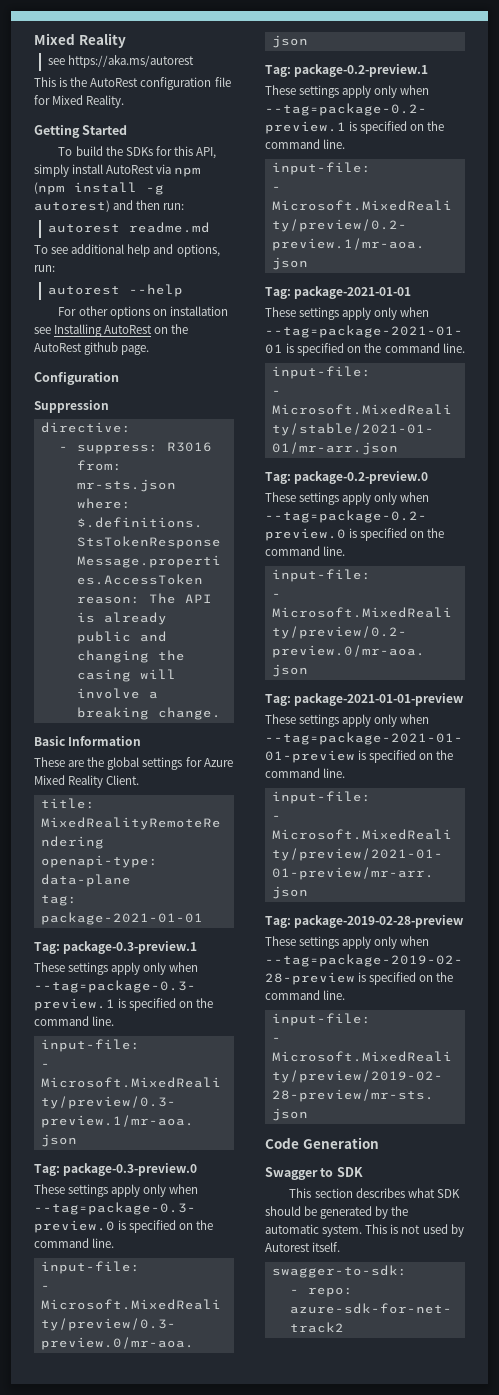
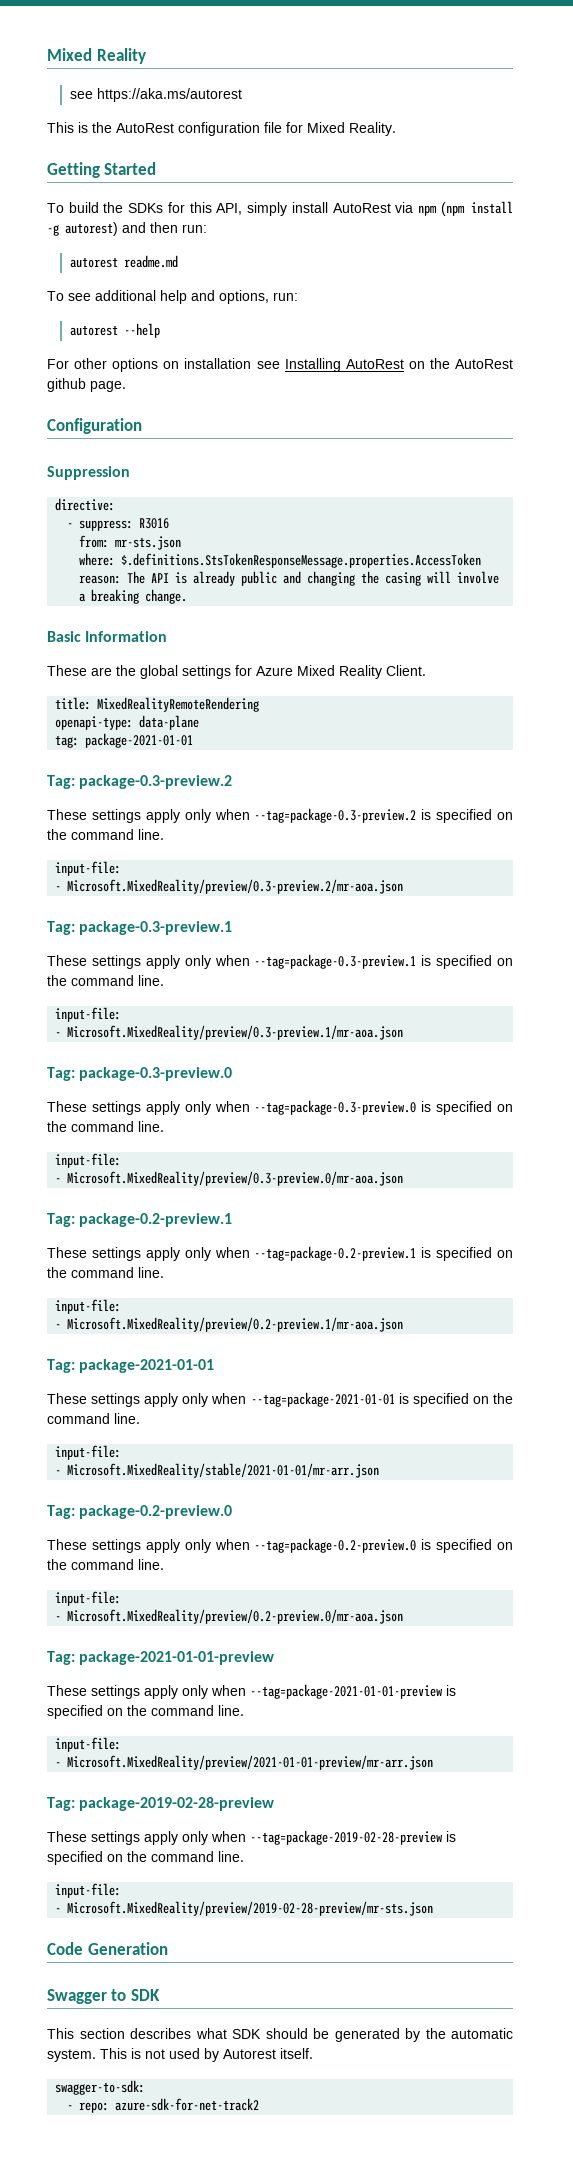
(203, 918) none -> [47,775,233,789] [47,808,513,823] [47,829,164,840] [55,861,122,876] [55,879,404,894] // Tag: package-0.3-preview.2 // These settings apply only when --tag=package-0.3-preview.2 is specified on the command line. // input-file: // - Microsoft.MixedReality/preview/0.3-preview.2/mr-aoa.json

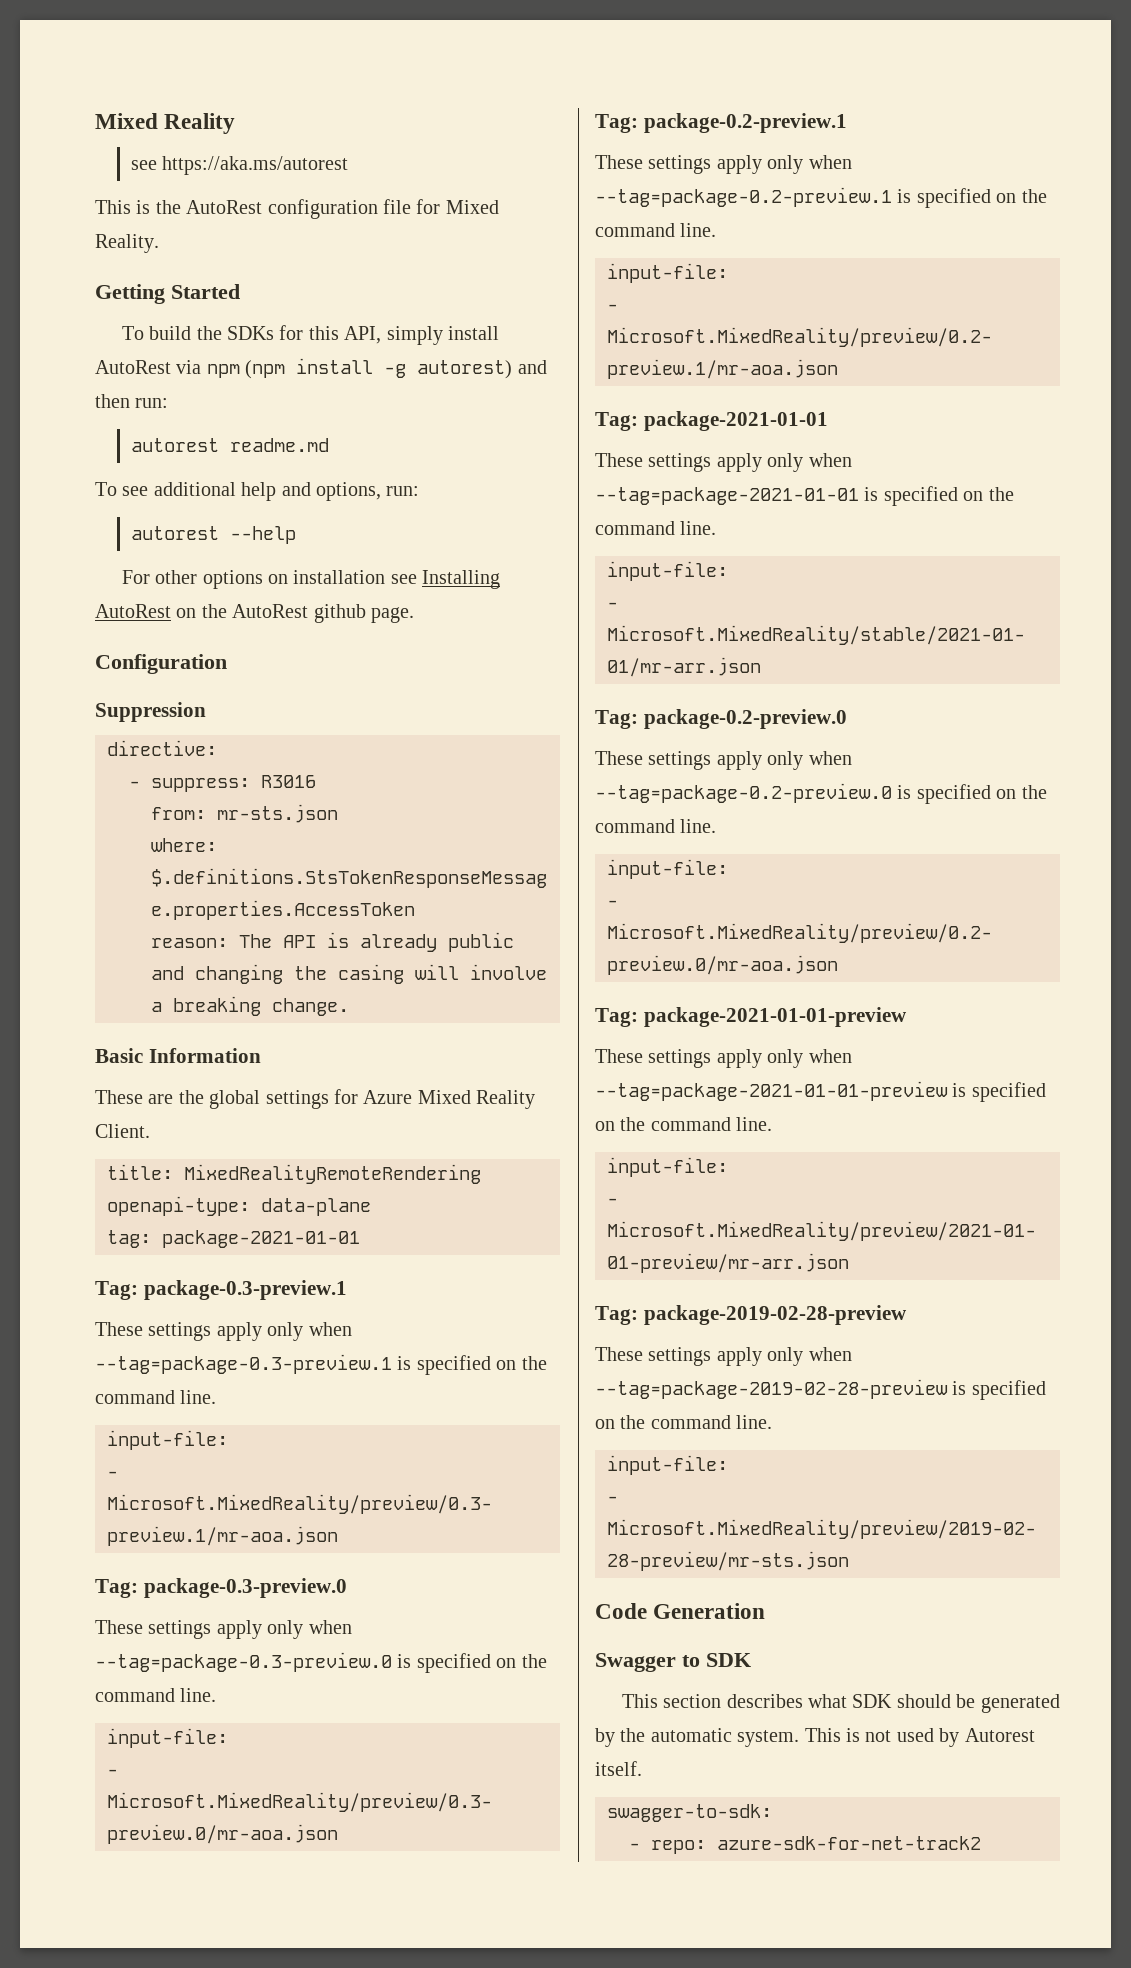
[47,775,233,789] [47,808,513,823] [47,829,164,840] [55,861,122,876] [55,879,404,894] // Tag: package-0.3-preview.2 // These settings apply only when --tag=package-0.3-preview.2 is specified on the command line. // input-file: // - Microsoft.MixedReality/preview/0.3-preview.2/mr-aoa.json -> (360, 1239) none

